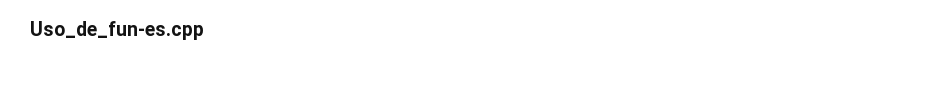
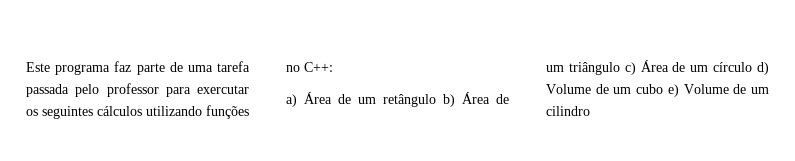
[30,21,204,40] Uso_de_fun-es.cpp -> [26,61,250,75] [26,83,249,97] [26,105,249,119] [286,62,333,72] [286,92,509,107] [546,60,769,75] [546,84,769,97] [546,106,590,116] Este programa faz parte de uma tarefa passada pelo professor para exercutar os seguintes cálculos utilizando funções no C++: // a) Área de um retângulo b) Área de um triângulo c) Área de um círculo d) Volume de um cubo e) Volume de um cilindro

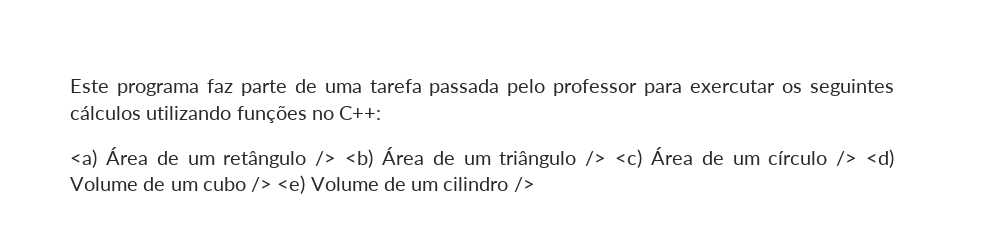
[286,94,297,107] a) -> [70,149,97,168] <a)
[443,94,455,107] b) -> [315,149,374,168] /> <b)
[624,62,636,75] c) -> [585,149,642,168] /> <c)
[757,62,769,75] d) -> [836,149,895,168] /> <d)
[667,84,679,97] e) -> [251,175,306,194] /> <e)
(590, 111) none -> [513,177,535,192] />

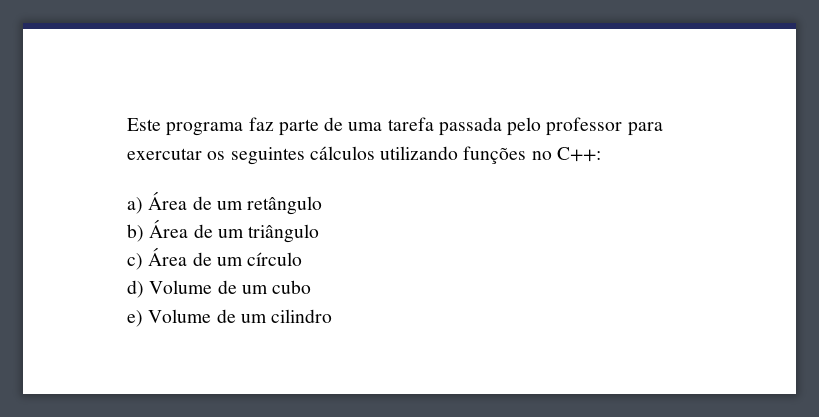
[70,149,97,168] <a) -> [127,197,143,214] a)
[315,149,374,168] /> <b) -> [127,224,144,242] // b)
[585,149,642,168] /> <c) -> [127,253,143,270] // c)
[836,149,895,168] /> <d) -> [127,280,144,298] // d)
[251,175,306,194] /> <e) -> [127,310,143,327] // e)
[513,177,535,192] /> -> (333, 316) none

